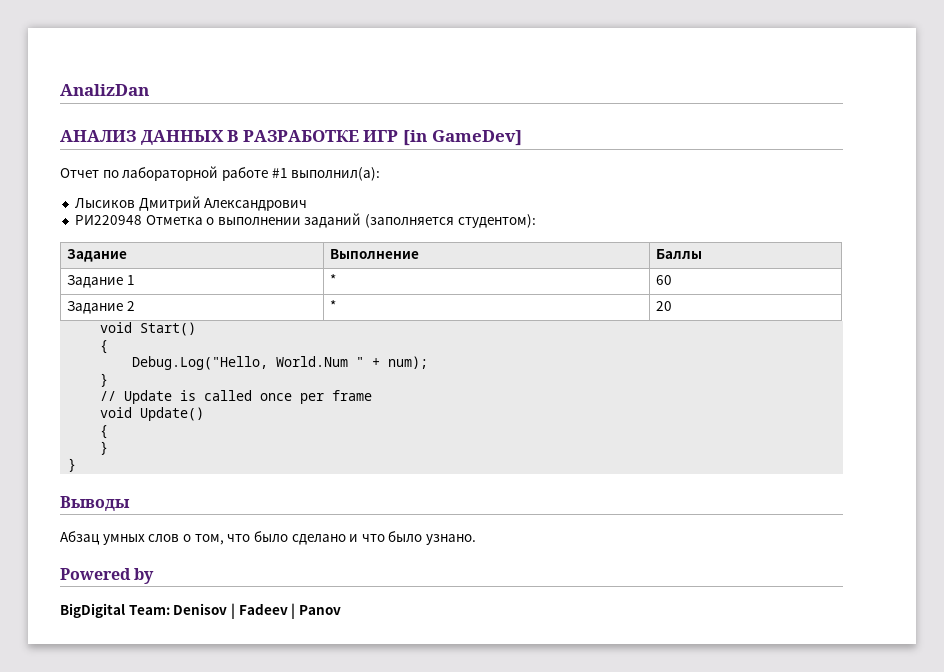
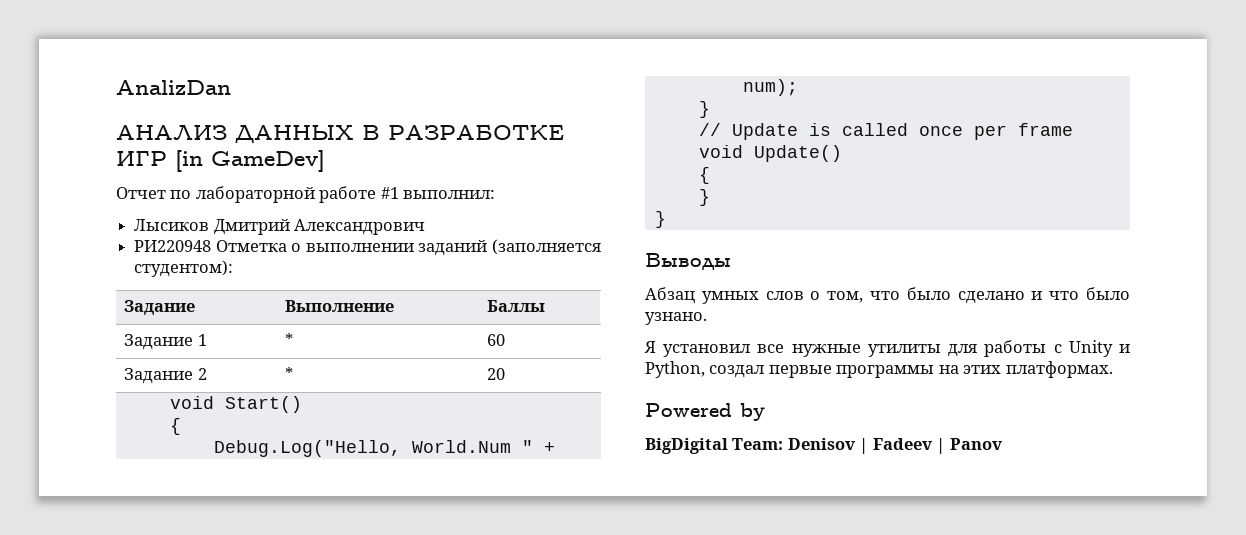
[291,167,381,181] выполнил(а): -> [403,190,496,199] выполнил:
(477, 539) none -> [644,340,1130,357] [645,361,1113,378] // Я установил все нужные утилиты для работы с Unity и Python, создал первые программы на этих платформах.

